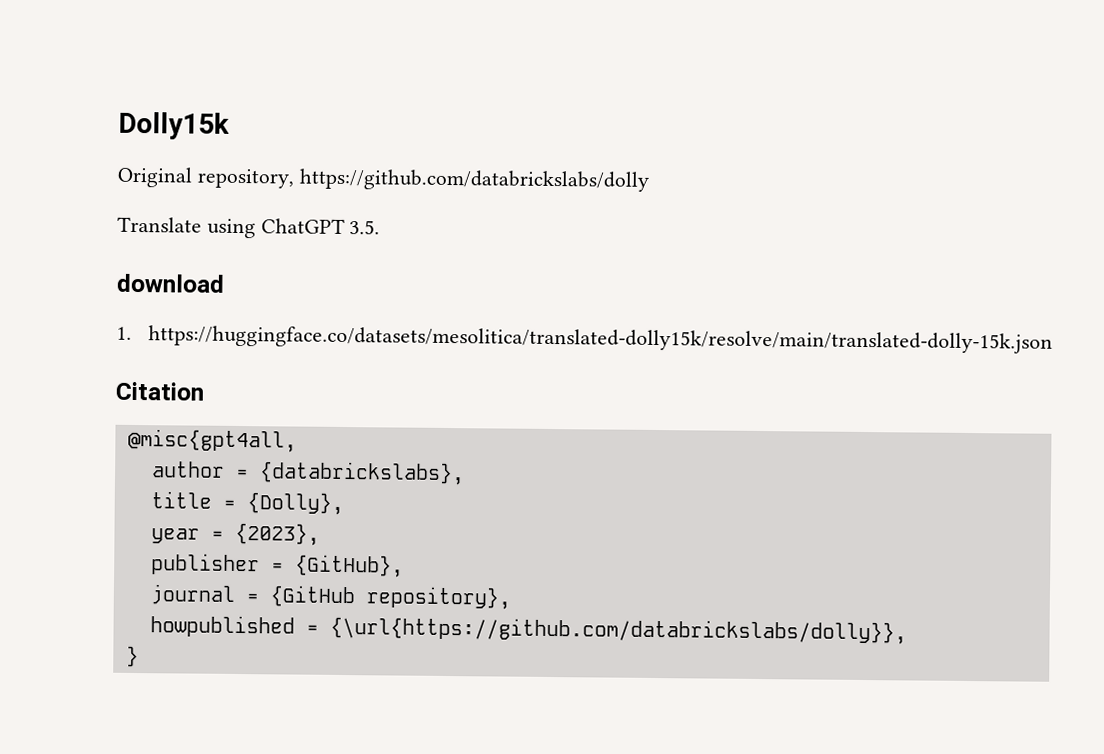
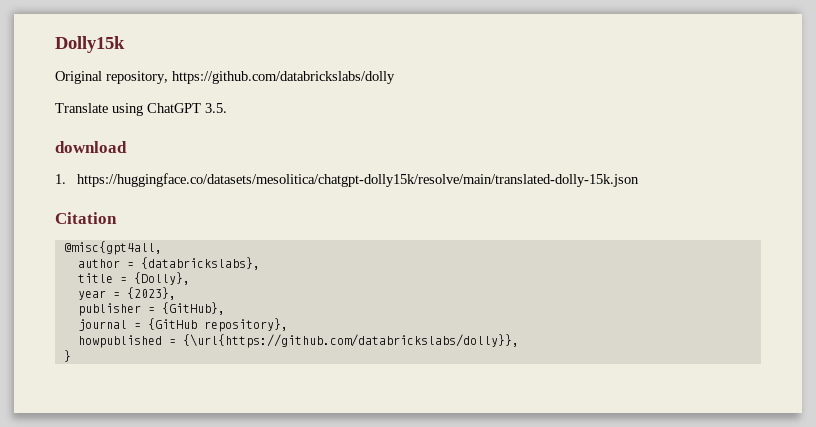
[147,325,1053,354] https://huggingface.co/datasets/mesolitica/translated-dolly15k/resolve/main/translated-dolly-15k.json -> [77,173,640,187] https://huggingface.co/datasets/mesolitica/chatgpt-dolly15k/resolve/main/translated-dolly-15k.json

